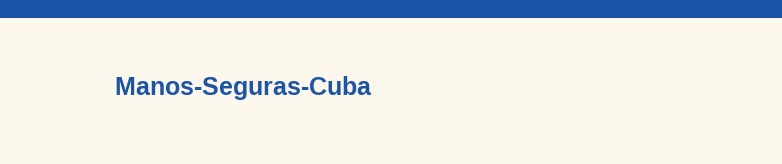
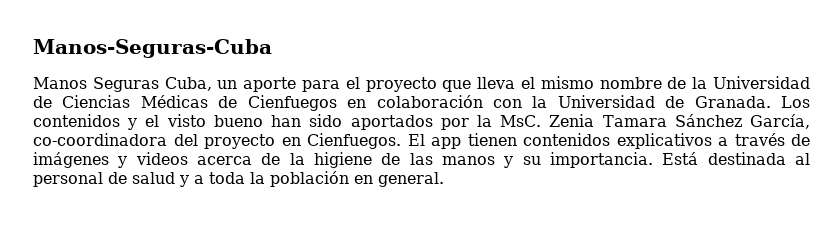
(372, 88) none -> [33,76,810,92] [33,95,810,111] [33,114,811,130] [33,133,810,149] [33,152,810,168] [33,171,444,187] // Manos Seguras Cuba, un aporte para el proyecto que lleva el mismo nombre de la Universidad de Ciencias Médicas de Cienfuegos en colaboración con la Universidad de Granada. Los contenidos y el visto bueno han sido aportados por la MsC. Zenia Tamara Sánchez García, co-coordinadora del proyecto en Cienfuegos. El app tienen contenidos explicativos a través de imágenes y videos acerca de la higiene de las manos y su importancia. Está destinada al personal de salud y a toda la población en general.

